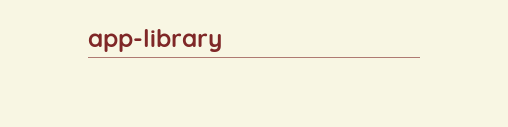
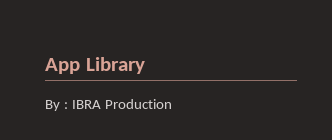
[88,29,222,52] app-library -> [45,57,145,74] [45,99,172,111] App Library // By : IBRA Production

